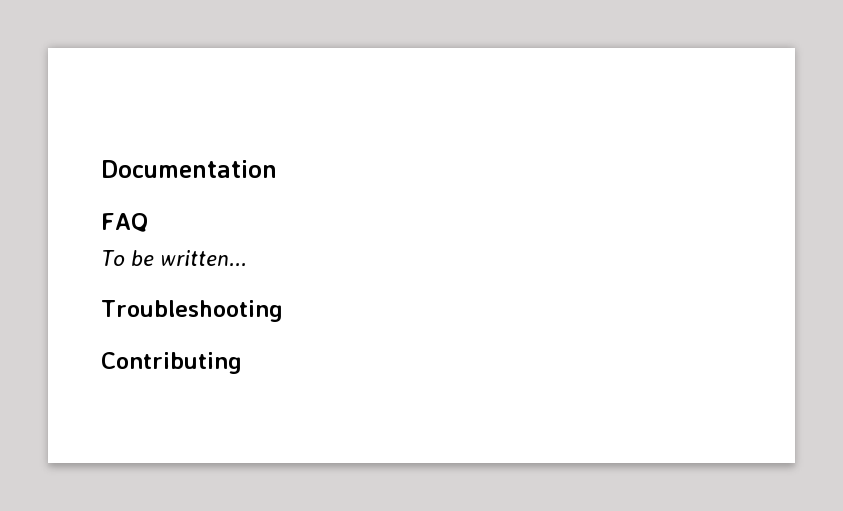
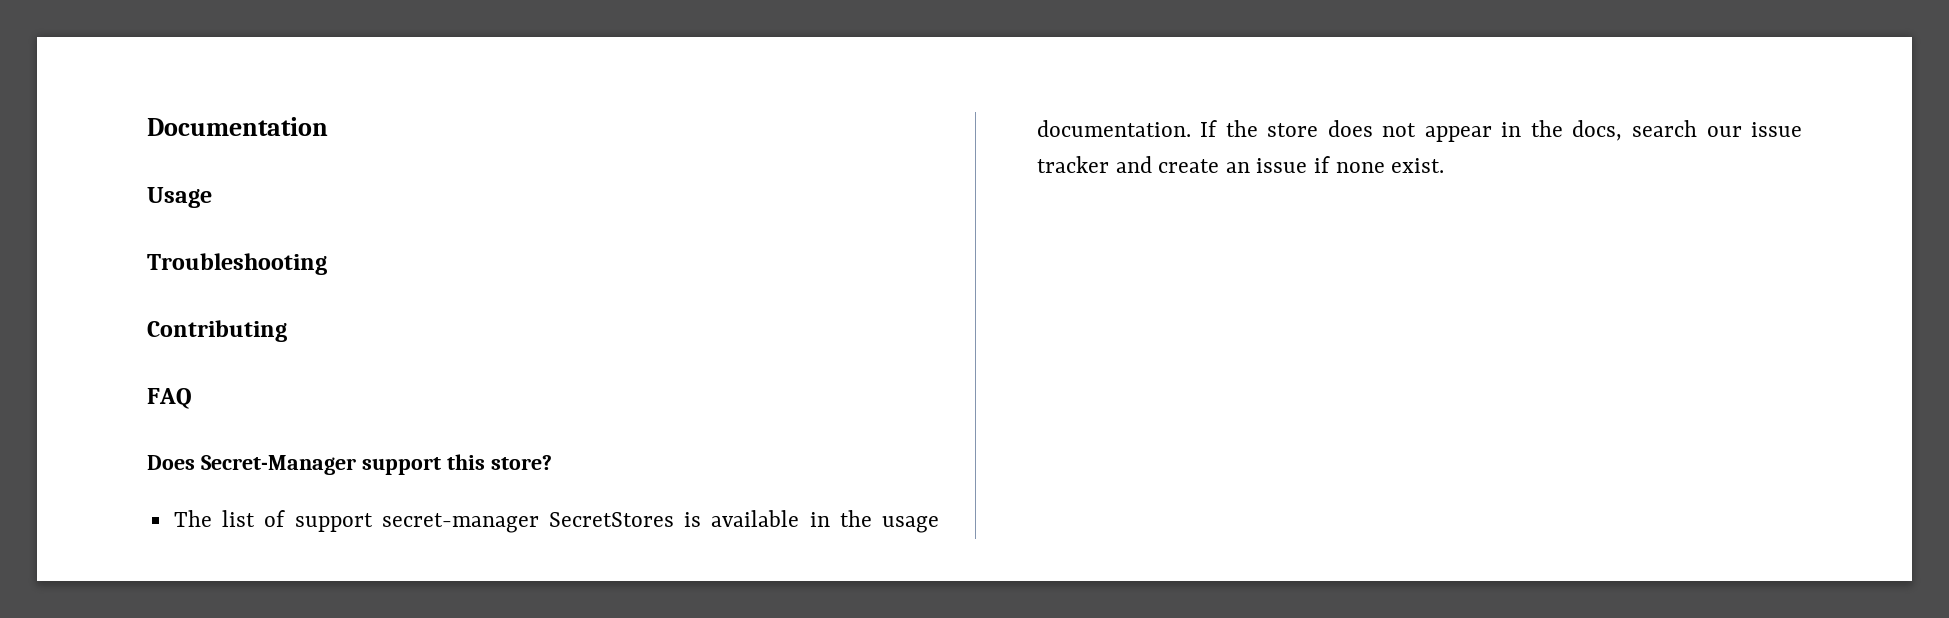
[101,213,148,232] [101,250,247,267] [101,300,283,322] [101,352,242,374] FAQ // To be written... // Troubleshooting // Contributing -> [147,187,212,208] [147,253,327,275] [147,320,287,342] [147,388,192,409] [147,454,552,475] [173,510,940,533] [1036,120,1802,142] [1036,156,1445,173] Usage // Troubleshooting // Contributing // FAQ // Does Secret-Manager support this store? // The list of support secret-manager SecretStores is available in the usage documentation. If the store does not appear in the docs, search our issue tracker and create an issue if none exist.

